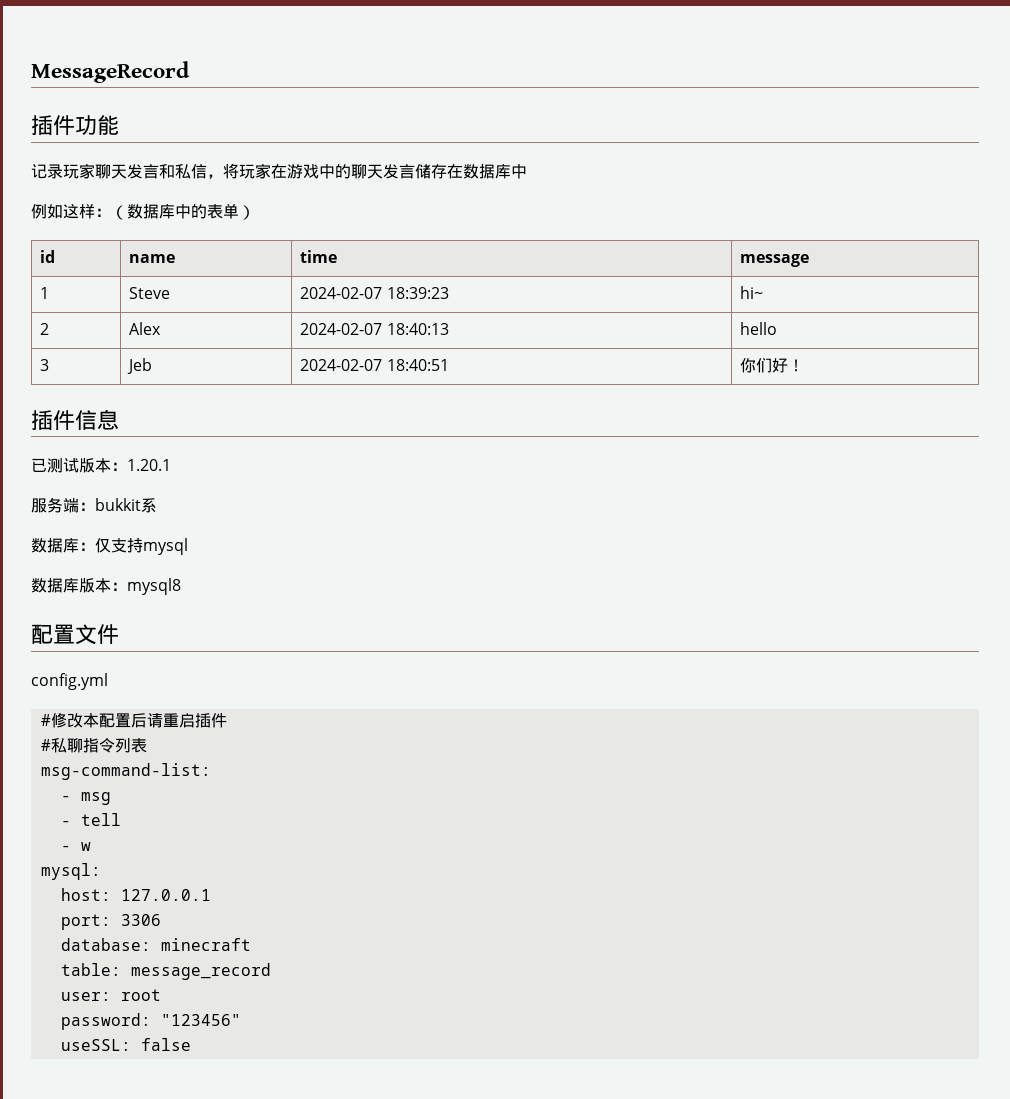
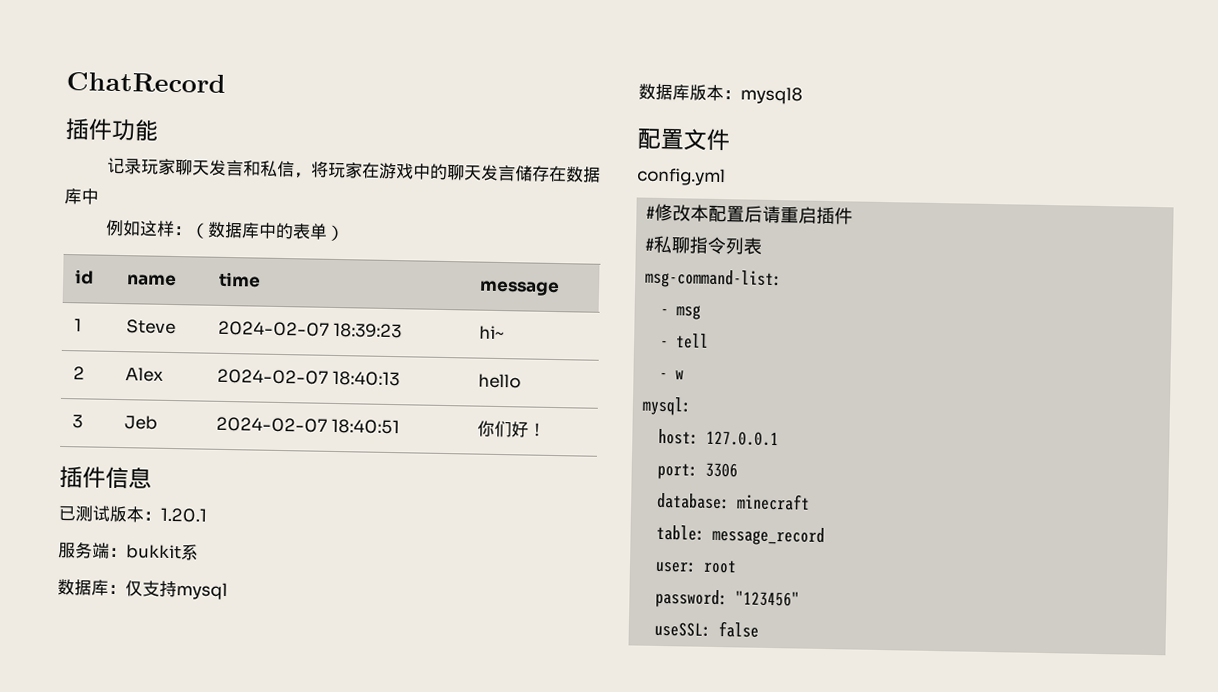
[31,61,190,83] MessageRecord -> [66,72,226,93] ChatRecord

